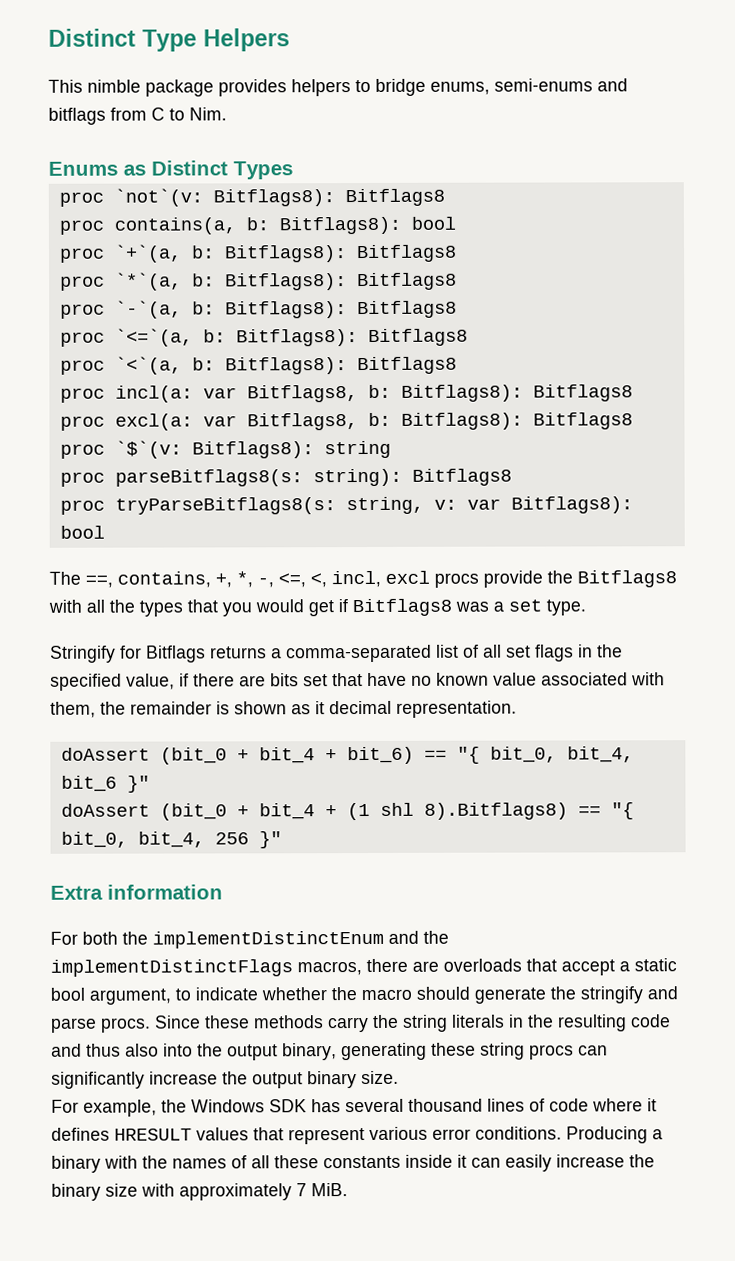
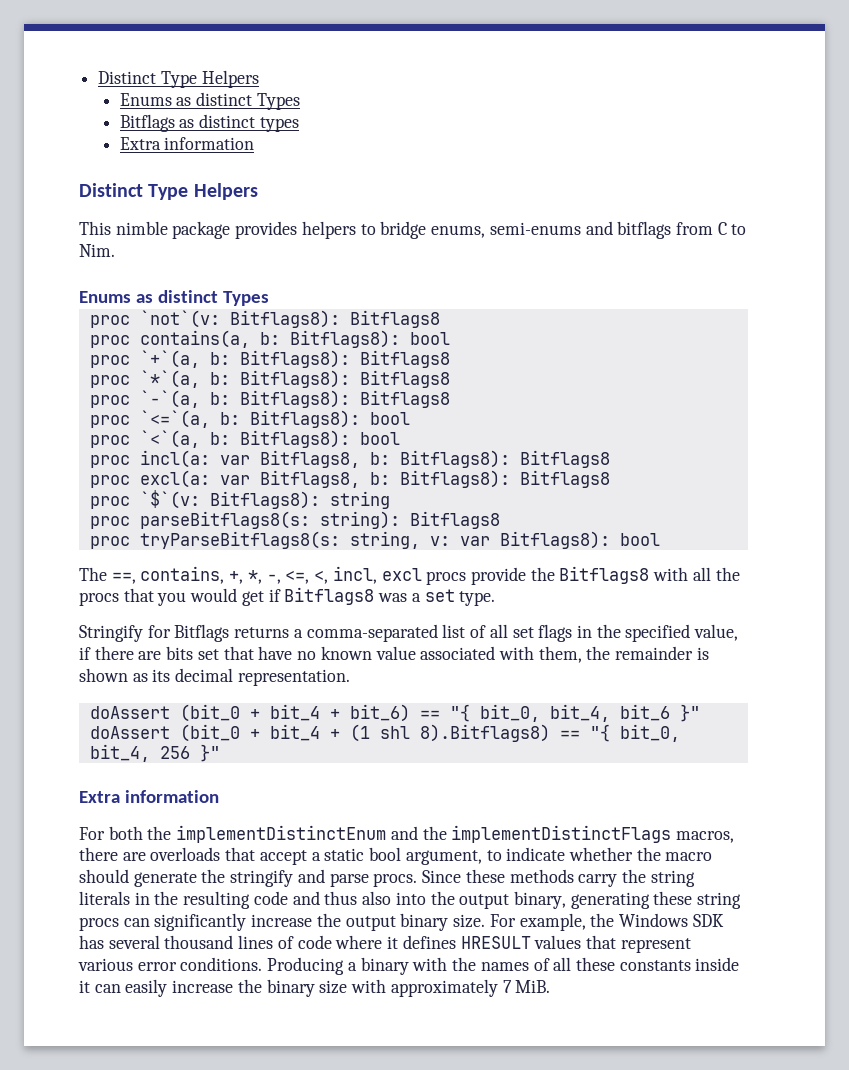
[48,28,290,52] Distinct Type Helpers -> [98,70,259,88] [119,92,300,110] [119,114,299,132] [119,137,255,150] [79,183,258,200] Distinct Type Helpers // Enums as distinct Types // Bitflags as distinct types // Extra information // Distinct Type Helpers
[151,160,228,176] Distinct -> [158,290,219,303] distinct
[367,328,468,346] Bitflags8 -> [369,412,410,425] bool
[356,356,457,375] Bitflags8 -> [359,432,400,445] bool
[139,600,183,617] types -> [79,592,119,606] procs
[315,701,325,715] it -> [152,669,171,682] its
(399, 1077) // -> (486, 921) none

